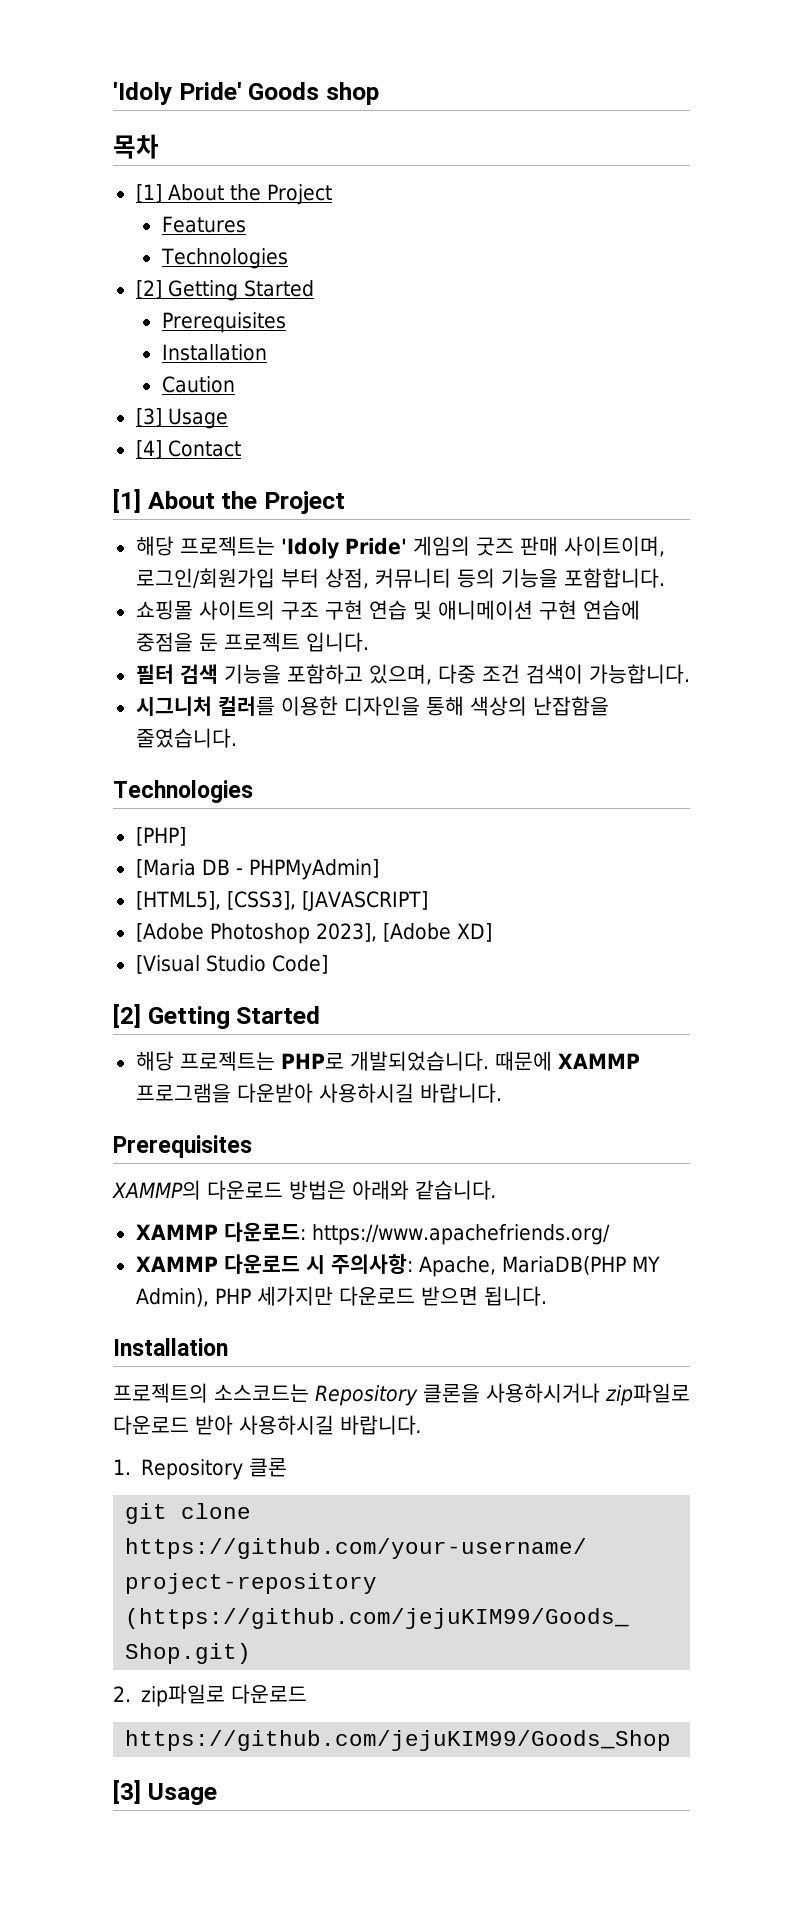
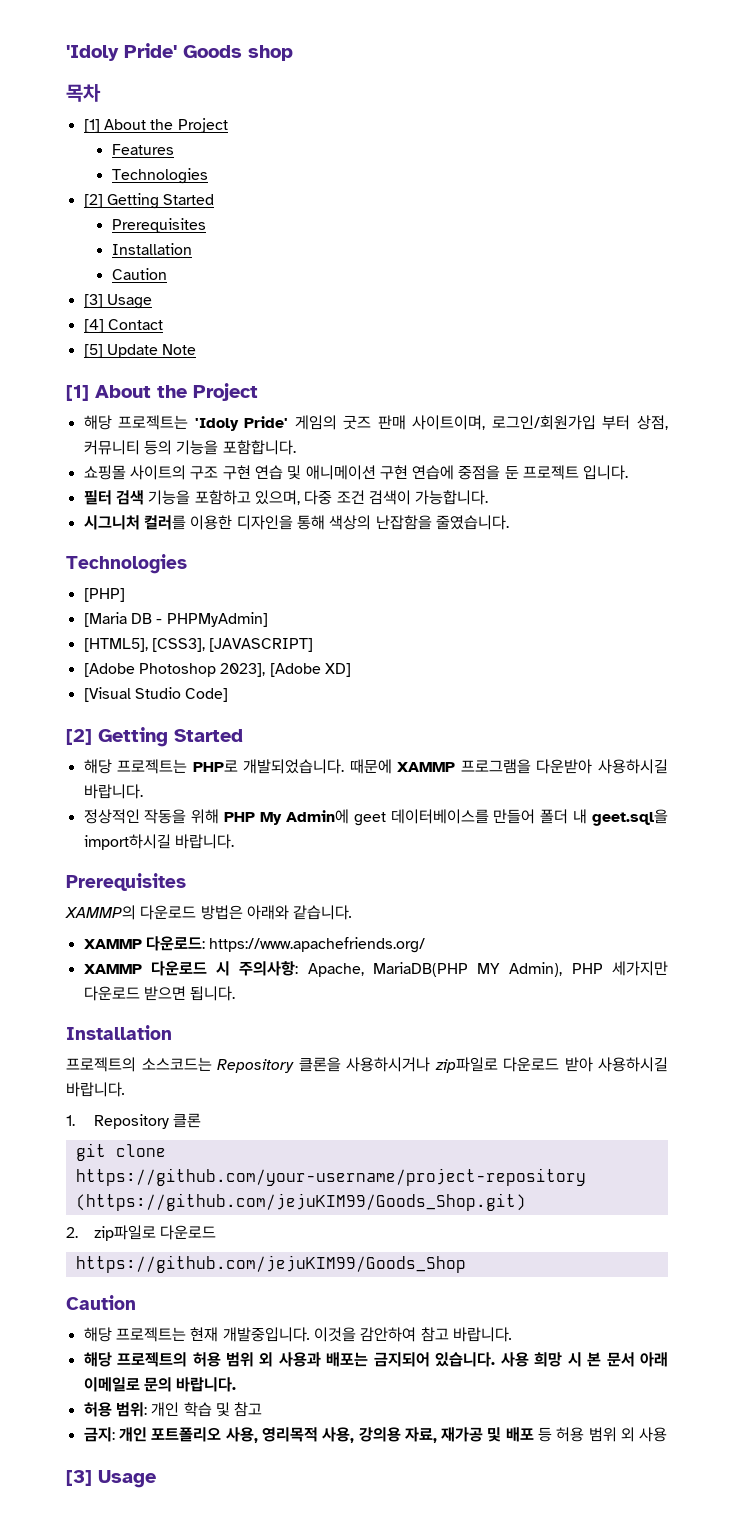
(241, 448) none -> [83,344,197,358] // [5] Update Note
(502, 1093) none -> [83,809,669,826] [83,834,234,850] // 정상적인 작동을 위해 PHP My Admin에 geet 데이터베이스를 만들어 폴더 내 geet.sql을 import하시길 바랍니다.
(672, 1740) none -> [66,1295,136,1310] [83,1327,512,1342] [83,1352,668,1367] [83,1377,237,1392] [83,1402,263,1417] [83,1427,668,1443] // Caution // 해당 프로젝트는 현재 개발중입니다. 이것을 감안하여 참고 바랍니다. // 해당 프로젝트의 허용 범위 외 사용과 배포는 금지되어 있습니다. 사용 희망 시 본 문서 아래 이메일로 문의 바랍니다. // 허용 범위: 개인 학습 및 참고 // 금지: 개인 포트폴리오 사용, 영리목적 사용, 강의용 자료, 재가공 및 배포 등 허용 범위 외 사용

